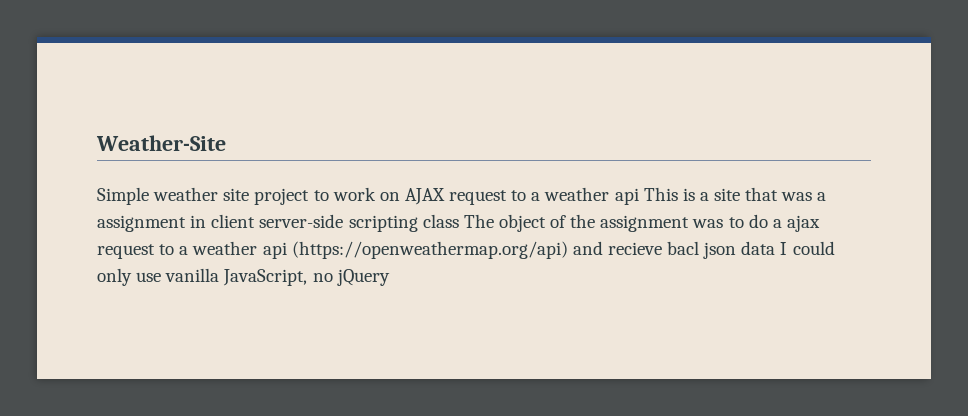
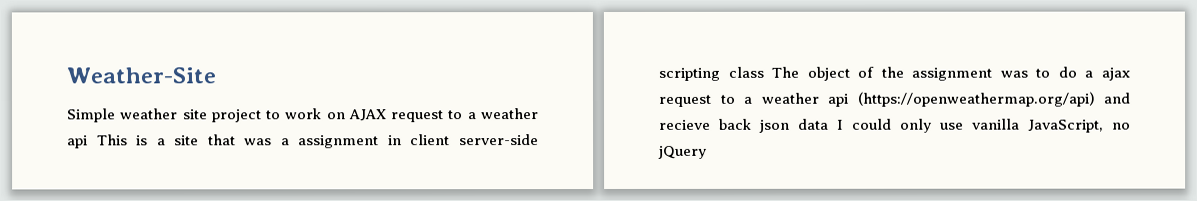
[667,241,700,255] bacl -> [719,118,752,130] back

